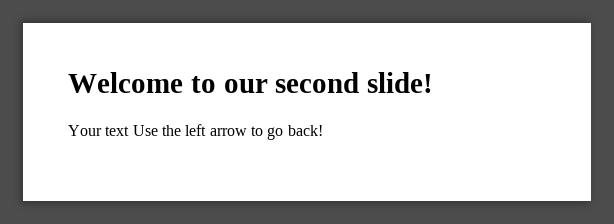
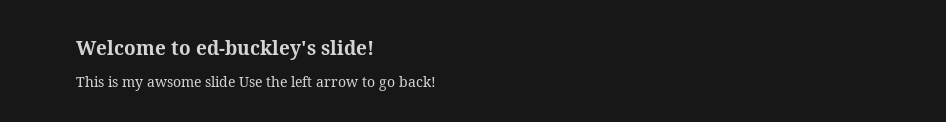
[223,72,360,93] our second -> [196,40,317,60] ed-buckley's
[68,125,130,136] Your text -> [76,76,235,91] This is my awsome slide

